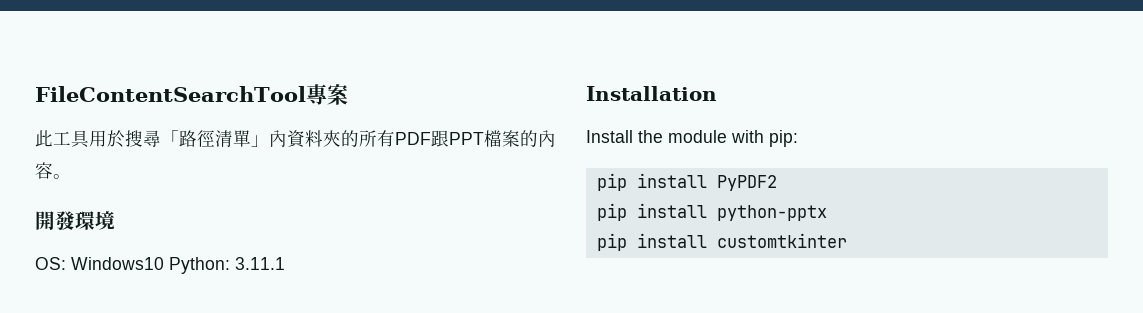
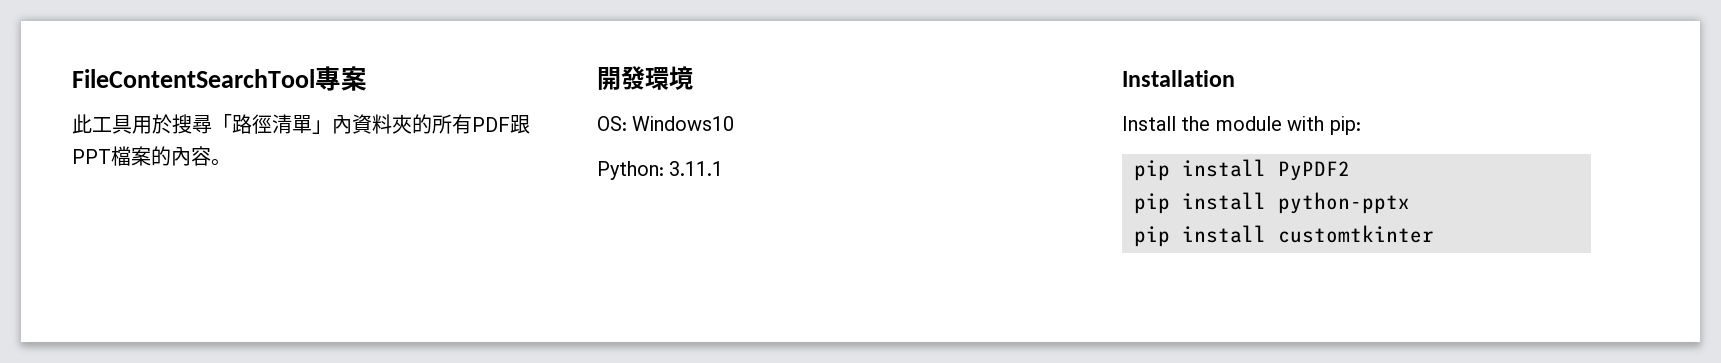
(164, 263) none -> (735, 123) //

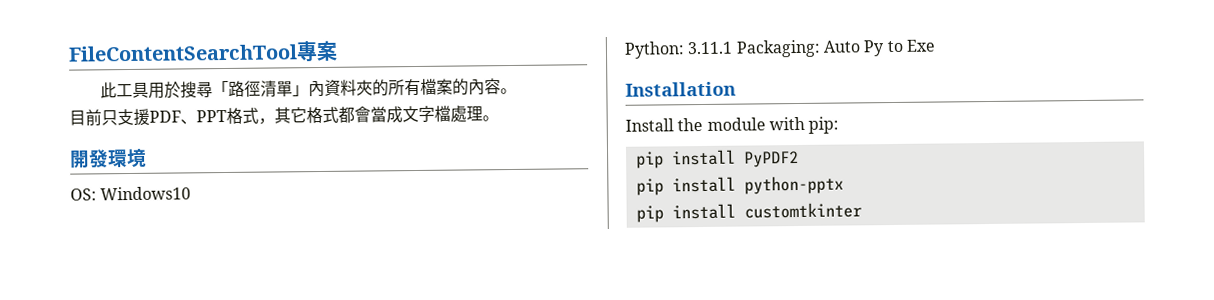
[472,115,530,134] [72,149,111,164] PDF跟PPT -> (421, 87) none
(231, 162) none -> [69,105,499,127] // 目前只支援PDF、PPT格式，其它格式都會當成文字檔處理。
(724, 168) none -> [735,39,935,58] Packaging: Auto Py to Exe

